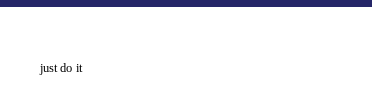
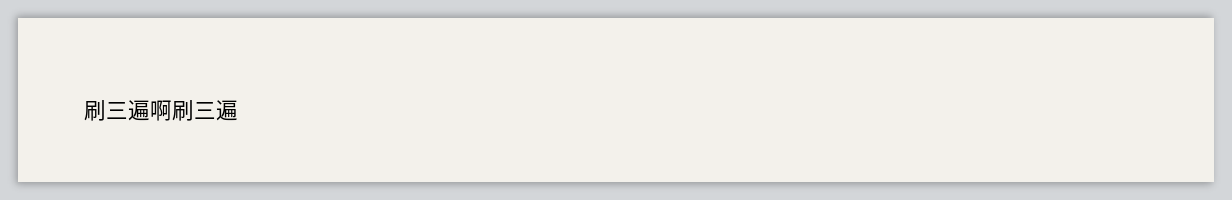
[39,63,83,75] just do it -> [84,100,238,121] 刷三遍啊刷三遍

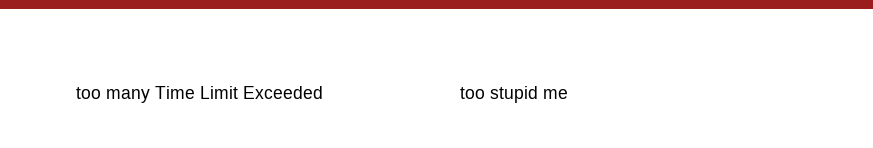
[84,100,238,121] 刷三遍啊刷三遍 -> [76,86,323,103] [460,86,568,103] too many Time Limit Exceeded // too stupid me

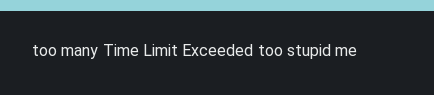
(323, 92) // -> (254, 50) none

